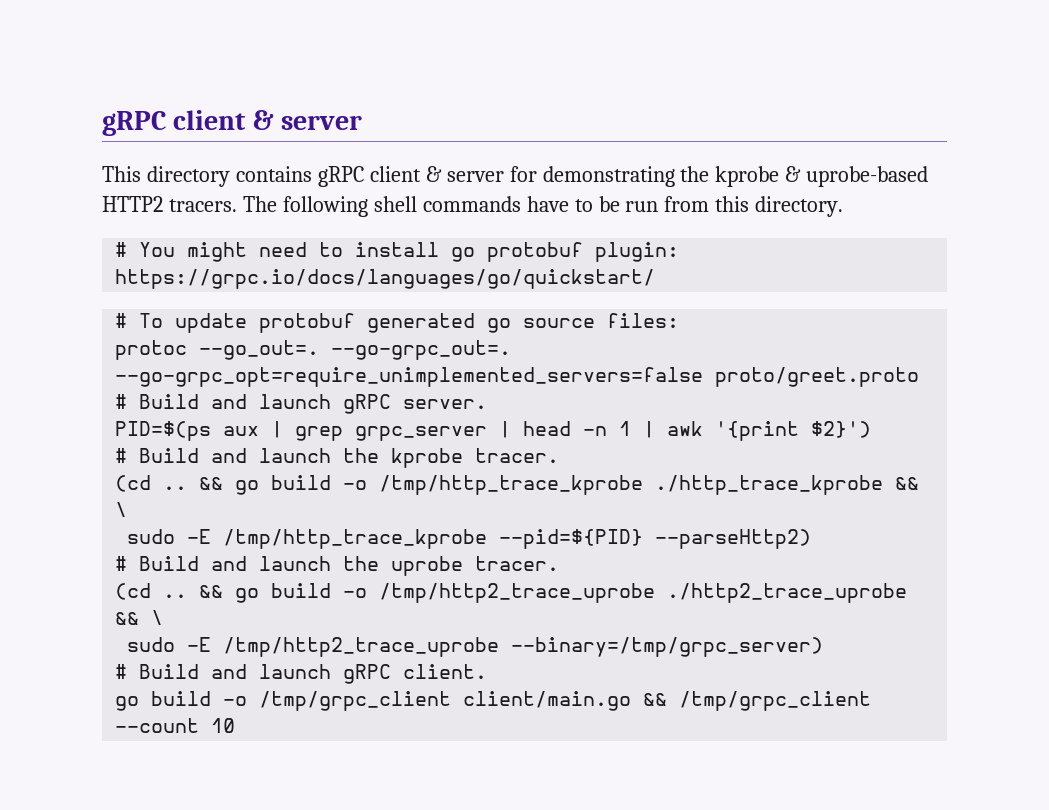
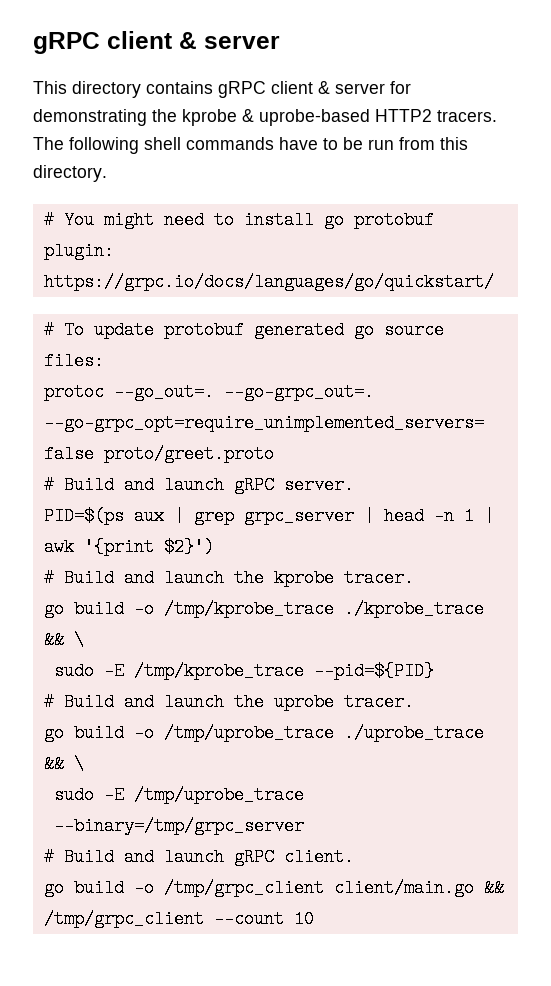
[115,475,920,495] [115,502,128,517] [127,529,488,549] (cd .. && go build -o /tmp/http_trace_kprobe ./http_trace_kprobe && \ // sudo -E /tmp/http_trace_kprobe -> [43,600,484,618] [43,631,84,649] [53,662,304,680] go build -o /tmp/kprobe_trace ./kprobe_trace && \ // sudo -E /tmp/kprobe_trace
[655,529,812,549] --parseHttp2) -> (434, 671) none
[115,583,908,603] [115,610,164,625] [127,637,824,657] (cd .. && go build -o /tmp/http2_trace_uprobe ./http2_trace_uprobe && \ // sudo -E /tmp/http2_trace_uprobe --binary=/tmp/grpc_server) -> [43,724,484,742] [43,755,84,773] [53,786,304,804] [53,817,304,835] go build -o /tmp/uprobe_trace ./uprobe_trace && \ // sudo -E /tmp/uprobe_trace --binary=/tmp/grpc_server

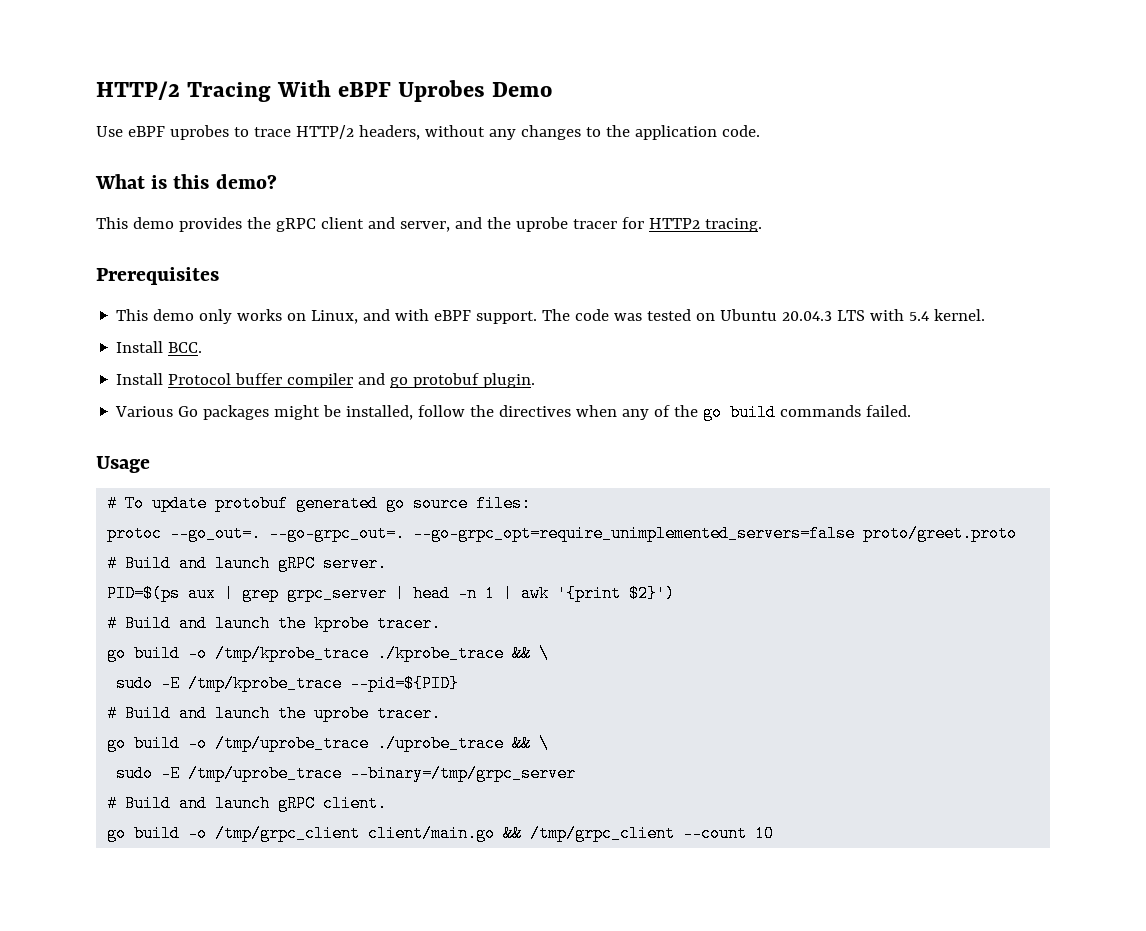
[33,31,280,54] [33,81,411,98] [33,109,497,126] [33,137,468,154] [33,165,107,182] [43,211,434,229] [43,242,114,260] [43,273,494,291] gRPC client & server // This directory contains gRPC client & server for demonstrating the kprobe & uprobe-based HTTP2 tracers. The following shell commands have to be run from this directory. // # You might need to install go protobuf plugin: https://grpc.io/docs/languages/go/quickstart/ -> [96,80,553,102] [96,125,760,140] [95,174,277,189] [96,217,762,232] [96,267,219,285] [116,309,986,324] [116,341,203,353] [116,373,536,388] [115,404,912,421] [96,456,150,473] HTTP/2 Tracing With eBPF Uprobes Demo // Use eBPF uprobes to trace HTTP/2 headers, without any changes to the application code. // What is this demo? // This demo provides the gRPC client and server, and the uprobe tracer for HTTP2 tracing. // Prerequisites // This demo only works on Linux, and with eBPF support. The code was tested on Ubuntu 20.04.3 LTS with 5.4 kernel. // Install BCC. // Install Protocol buffer compiler and go protobuf plugin. // Various Go packages might be installed, follow the directives when any of the go build commands failed. // Usage

